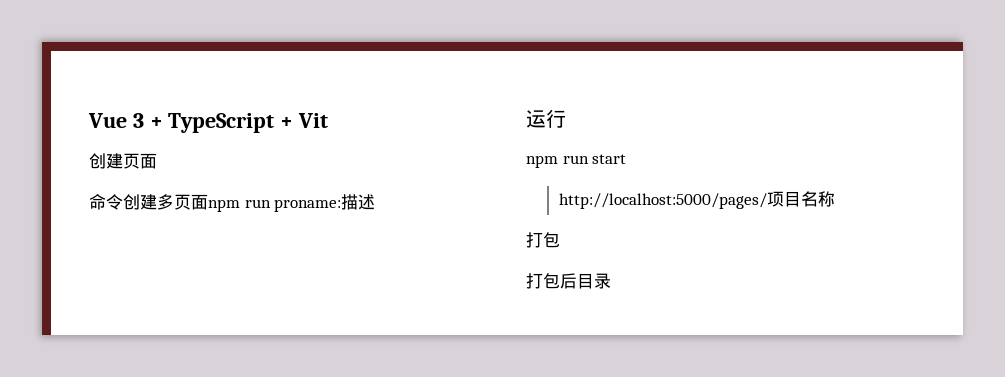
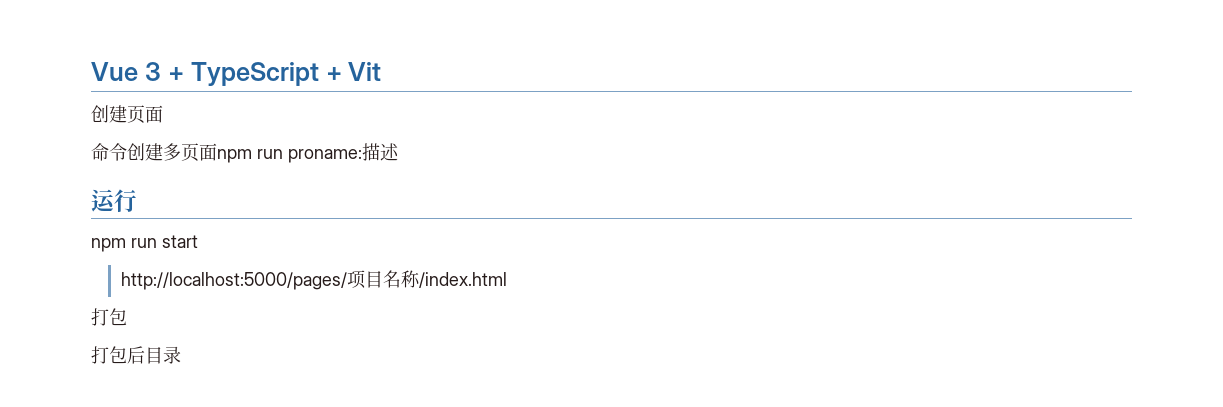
(835, 199) none -> [418,272,507,288] /index.html

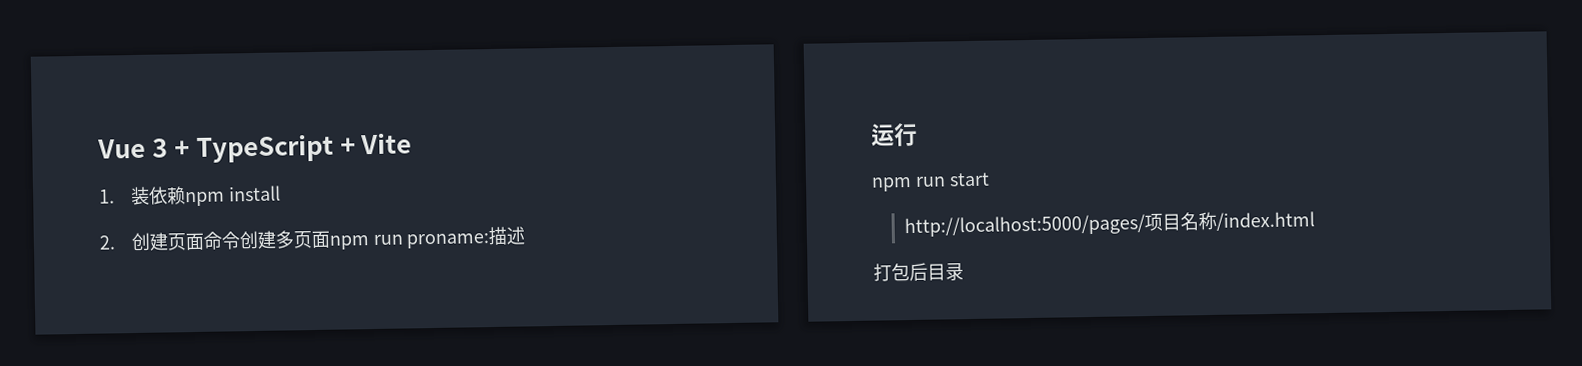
[348,62,382,81] Vit // -> [360,132,413,155] [99,185,281,207] [99,235,116,250] Vite // 1.装依赖npm install // 2.
(163, 114) // -> (205, 241) none
[91,346,127,364] // 打包 -> (910, 272) none

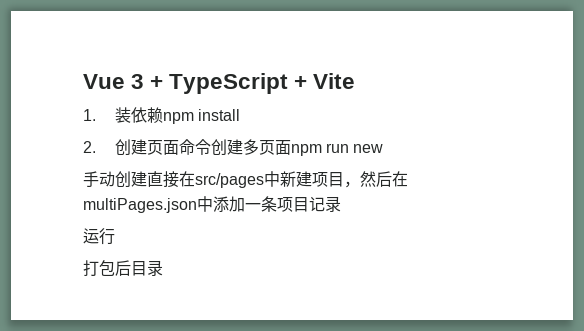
[406,226,526,249] [871,122,918,147] [871,172,990,192] [903,211,1315,238] proname:描述 // 运行 // npm run start // http://localhost:5000/pages/项目名称/index.html -> [353,144,384,153] [83,171,408,188] [83,196,341,213] [83,228,115,245] new // 手动创建直接在src/pages中新建项目，然后在multiPages.json中添加一条项目记录 // 运行

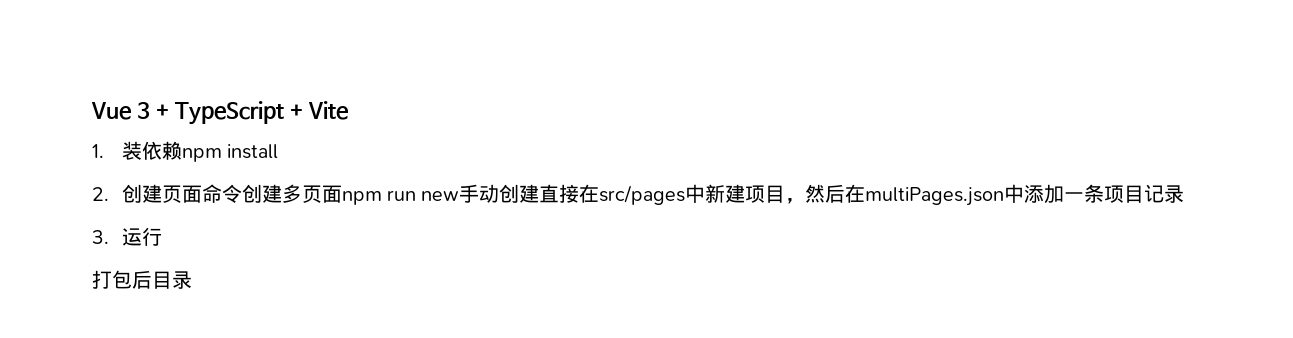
(384, 148) // -> (460, 196) none
(341, 204) none -> [92,230,109,244] 3.

